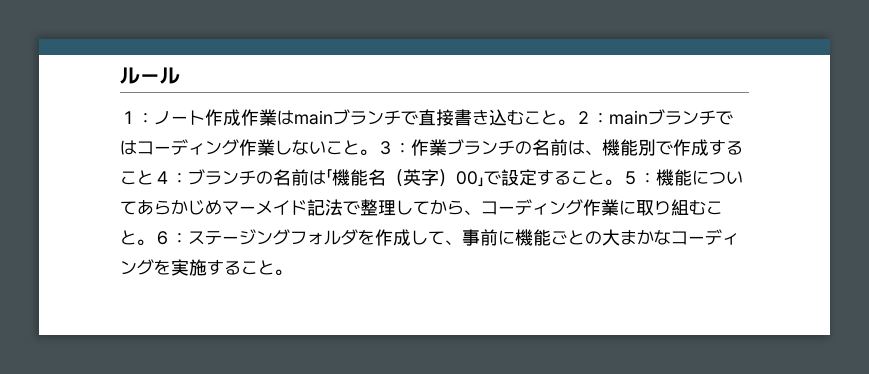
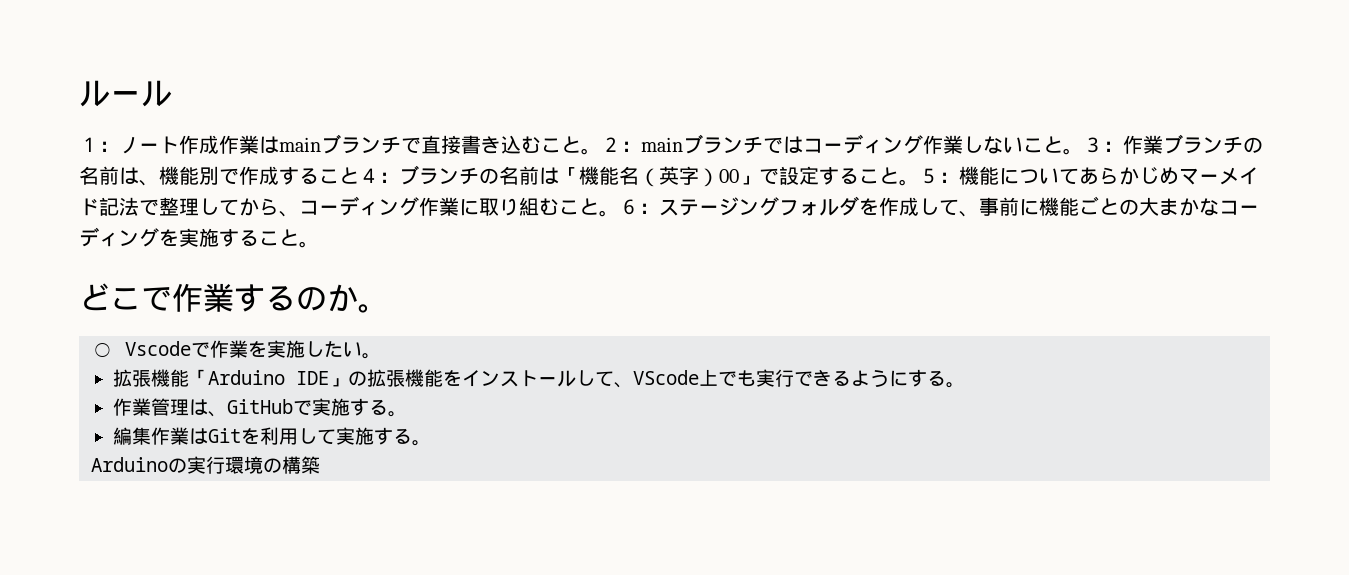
(292, 272) none -> [79,283,389,313] [91,340,381,359] [113,369,965,388] [113,398,407,417] [113,427,431,446] [91,456,320,474] // どこで作業するのか。 // ◯ Vscodeで作業を実施したい。 // 拡張機能「Arduino IDE」の拡張機能をインストールして、VScode上でも実行できるようにする。 // 作業管理は、GitHubで実施する。 // 編集作業はGitを利用して実施する。 // Arduinoの実行環境の構築

